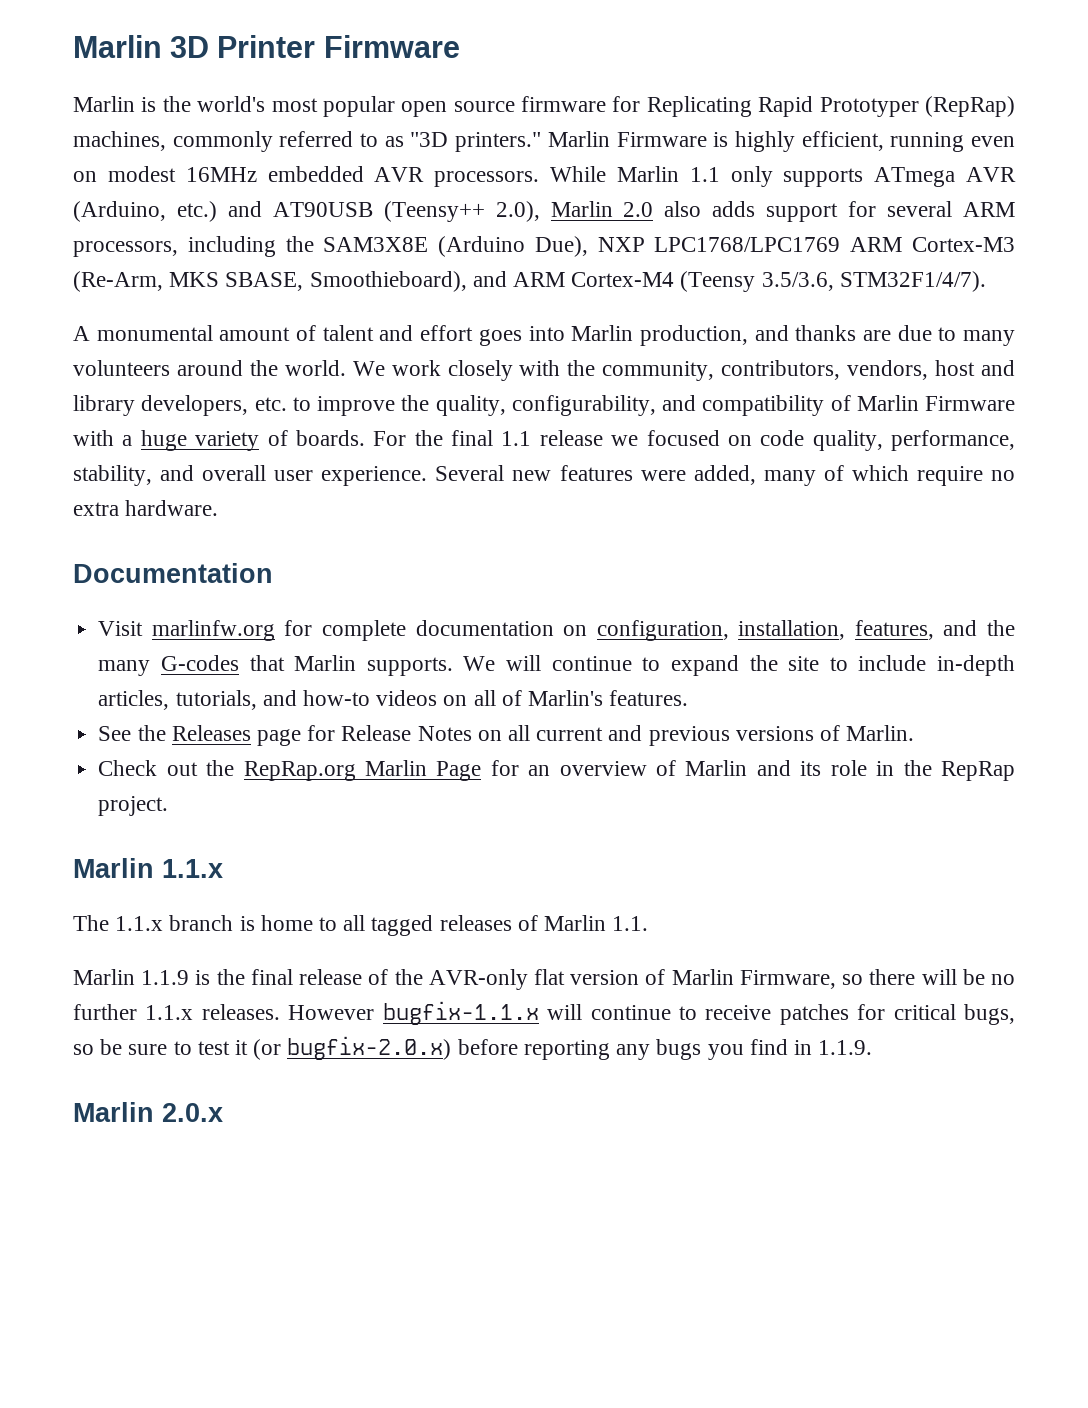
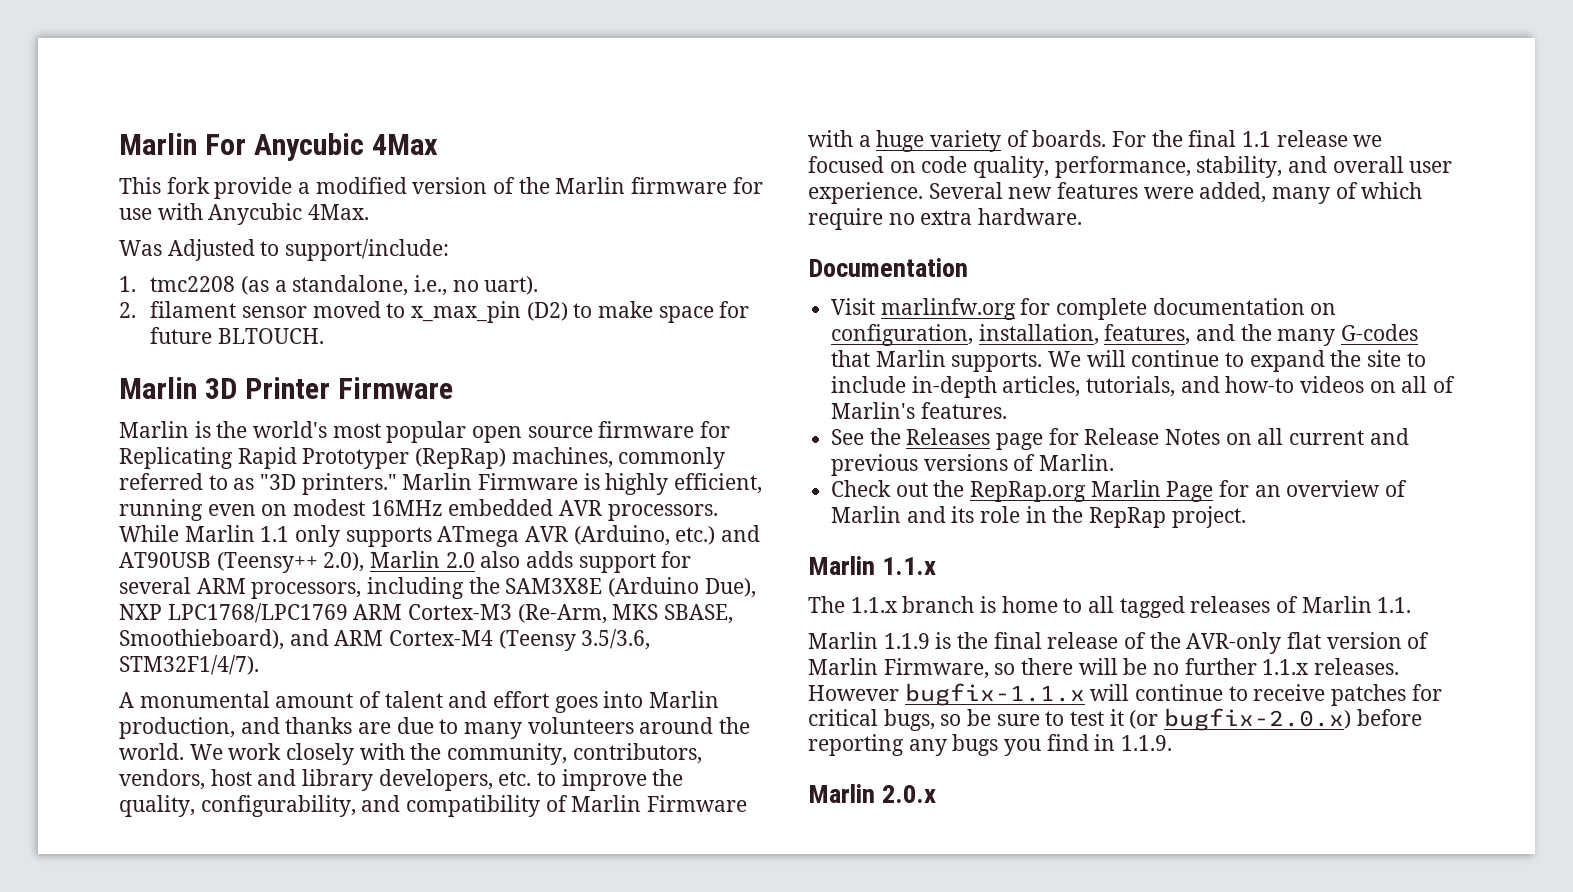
[73,35,162,58] Marlin -> [119,133,439,161] [119,177,763,199] [119,203,370,225] [119,239,450,261] [119,275,539,296] [119,301,750,323] [150,327,325,344] [119,377,197,399] Marlin For Anycubic 4Max // This fork provide a modified version of the Marlin firmware for use with Anycubic 4Max. // Was Adjusted to support/include: // 1. tmc2208 (as a standalone, i.e., no uart). // 2. filament sensor moved to x_max_pin (D2) to make space for future BLTOUCH. // Marlin

